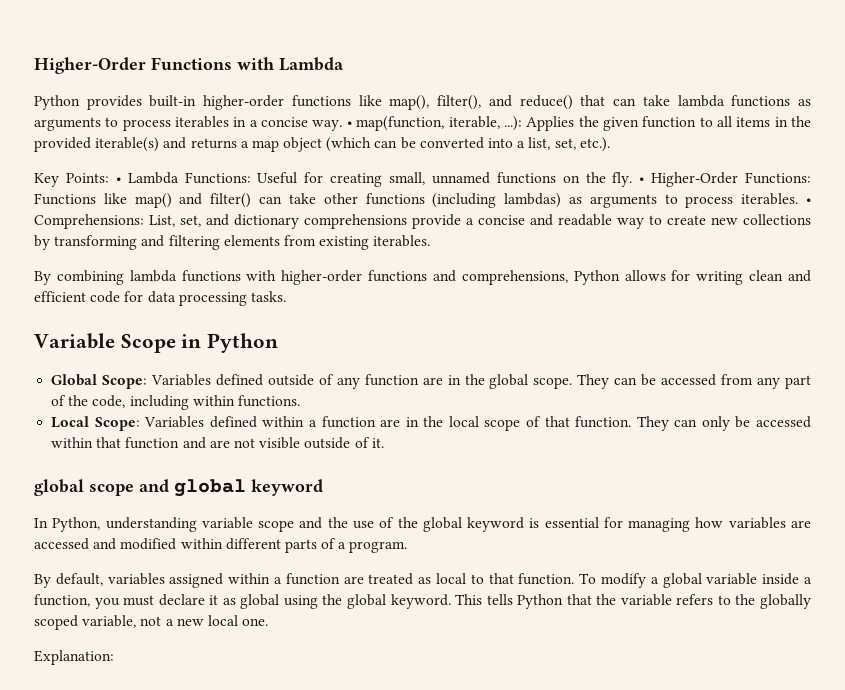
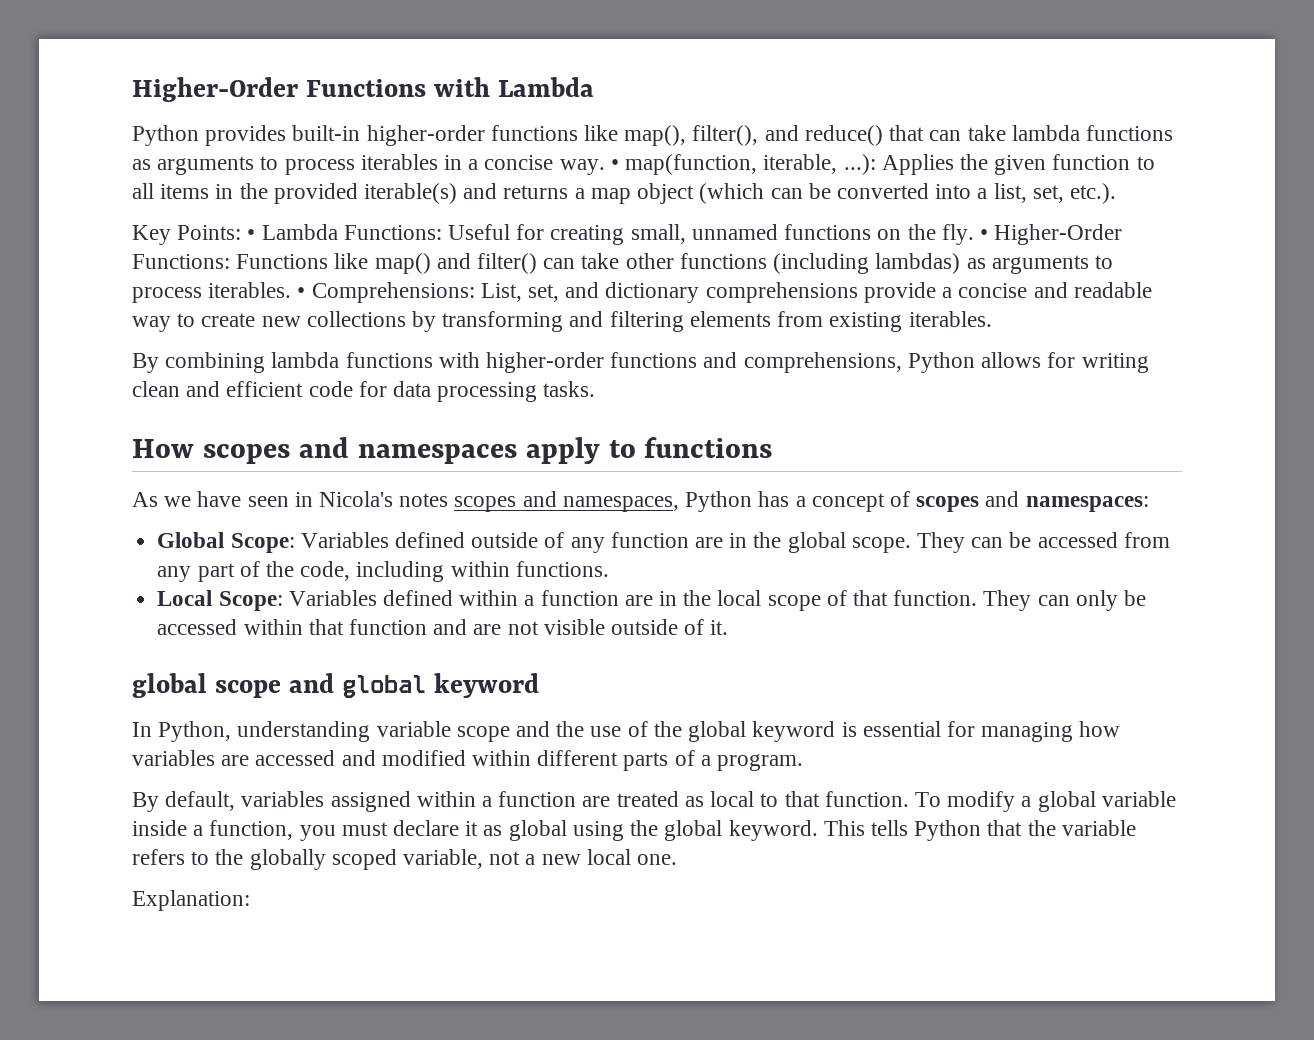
[34,333,279,353] Variable Scope in Python -> [132,437,773,464] [132,491,1149,512] How scopes and namespaces apply to functions // As we have seen in Nicola's notes scopes and namespaces, Python has a concept of scopes and namespaces:

